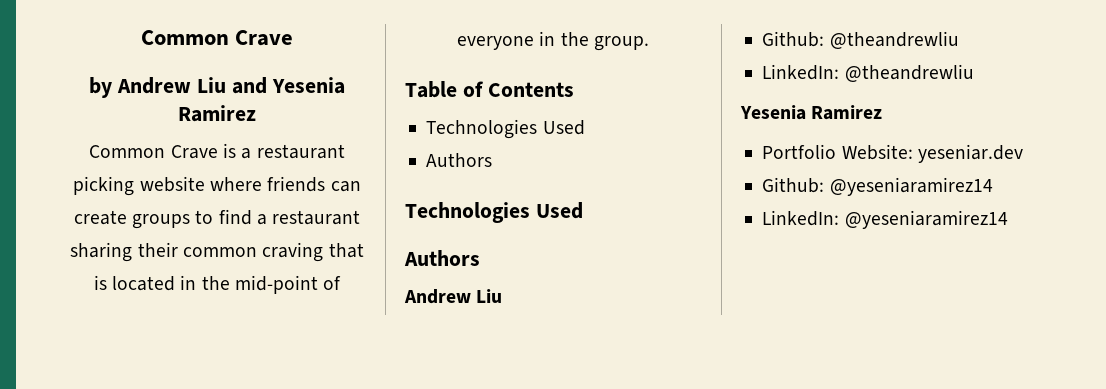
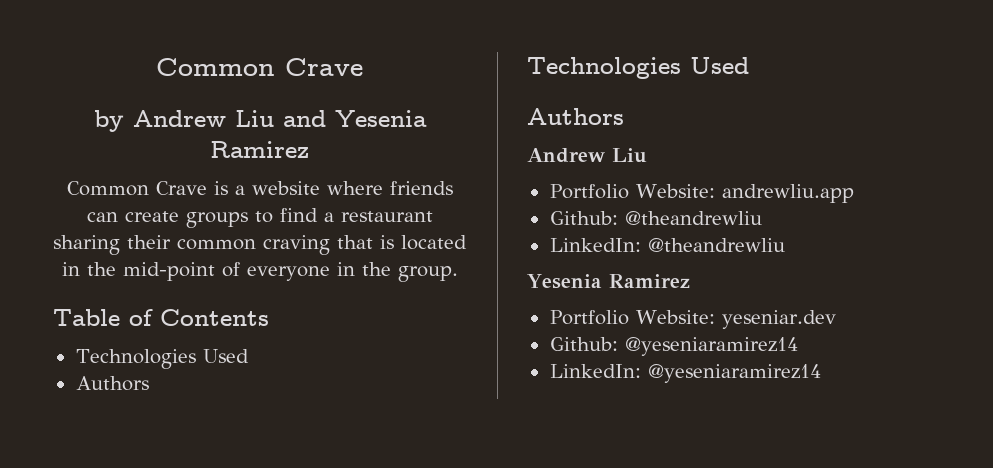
[256,144,345,159] [73,176,135,196] restaurant picking -> (245, 190) none
(503, 296) none -> [549,184,854,203] // Portfolio Website: andrewliu.app

